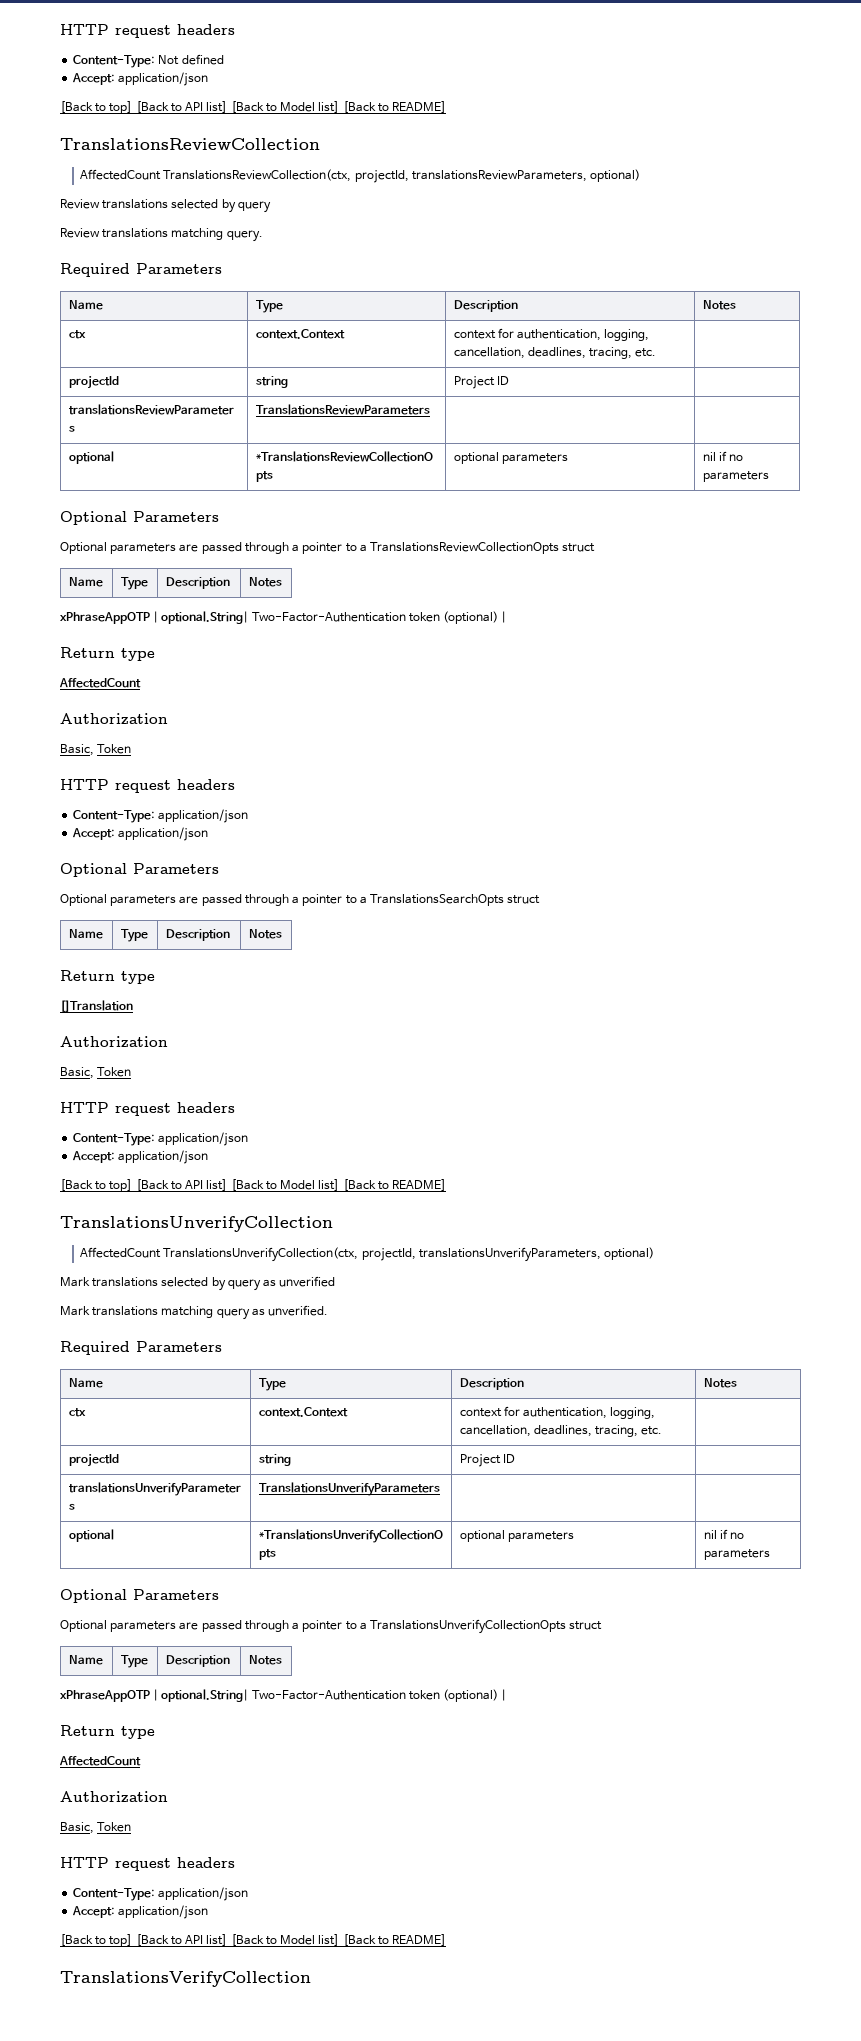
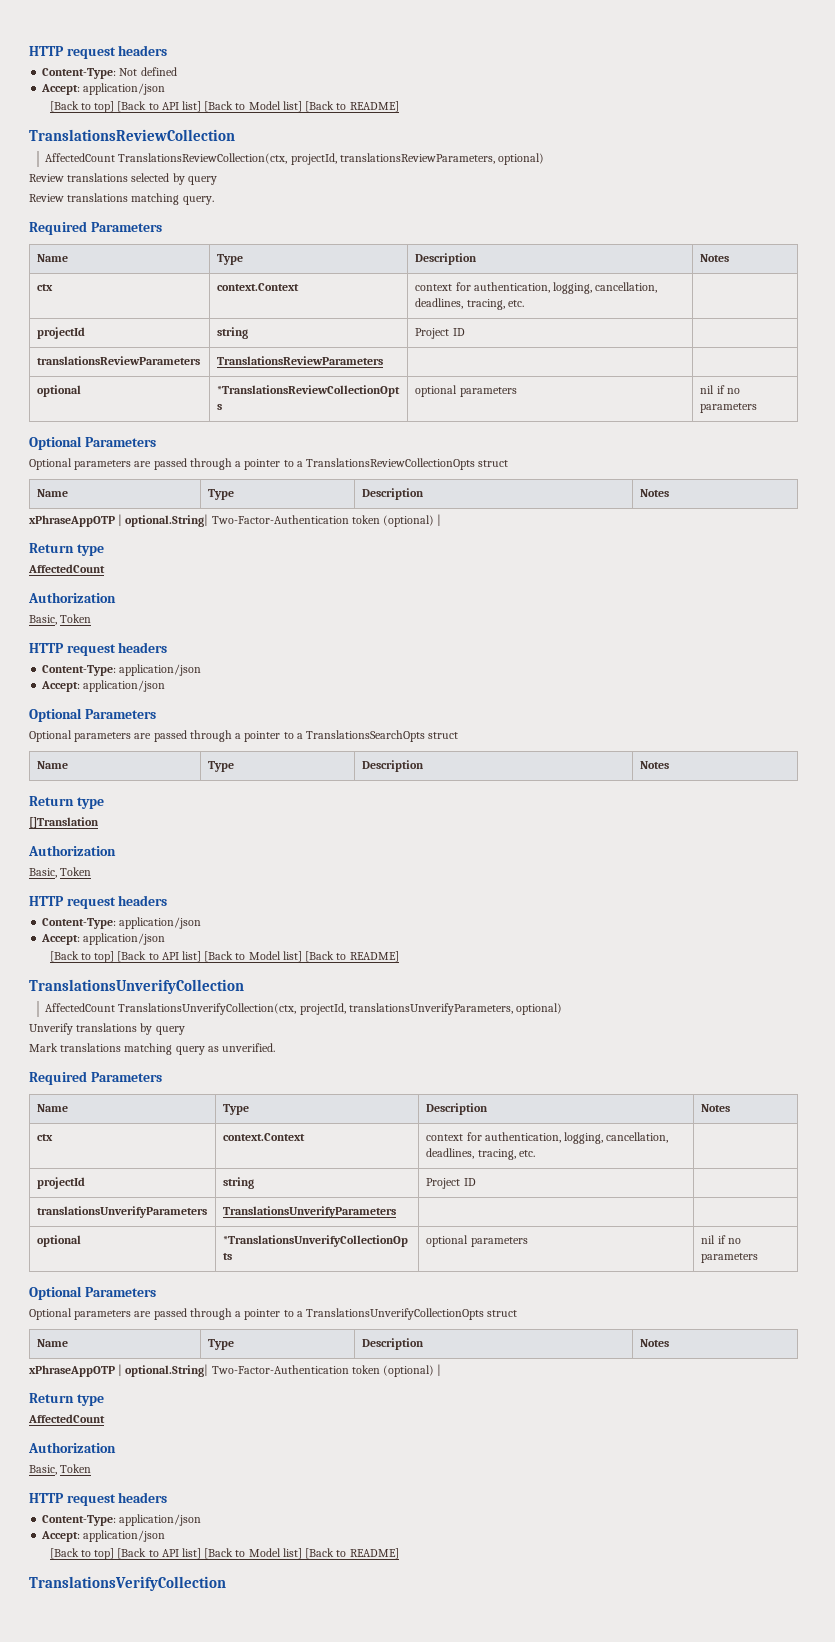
[60,1276,336,1291] Mark translations selected by query as unverified -> [29,1023,185,1035] Unverify translations by query

